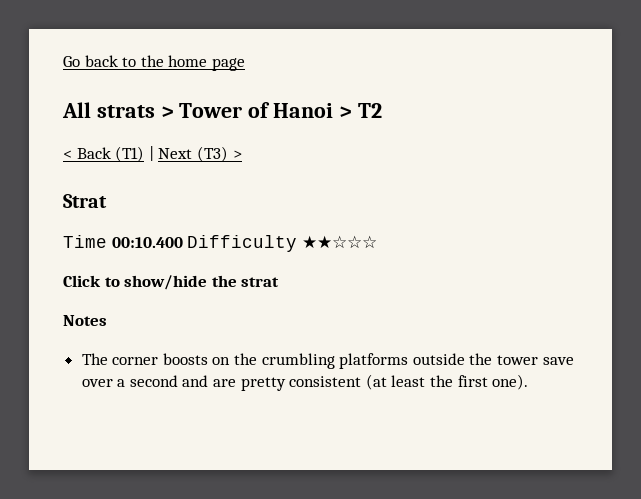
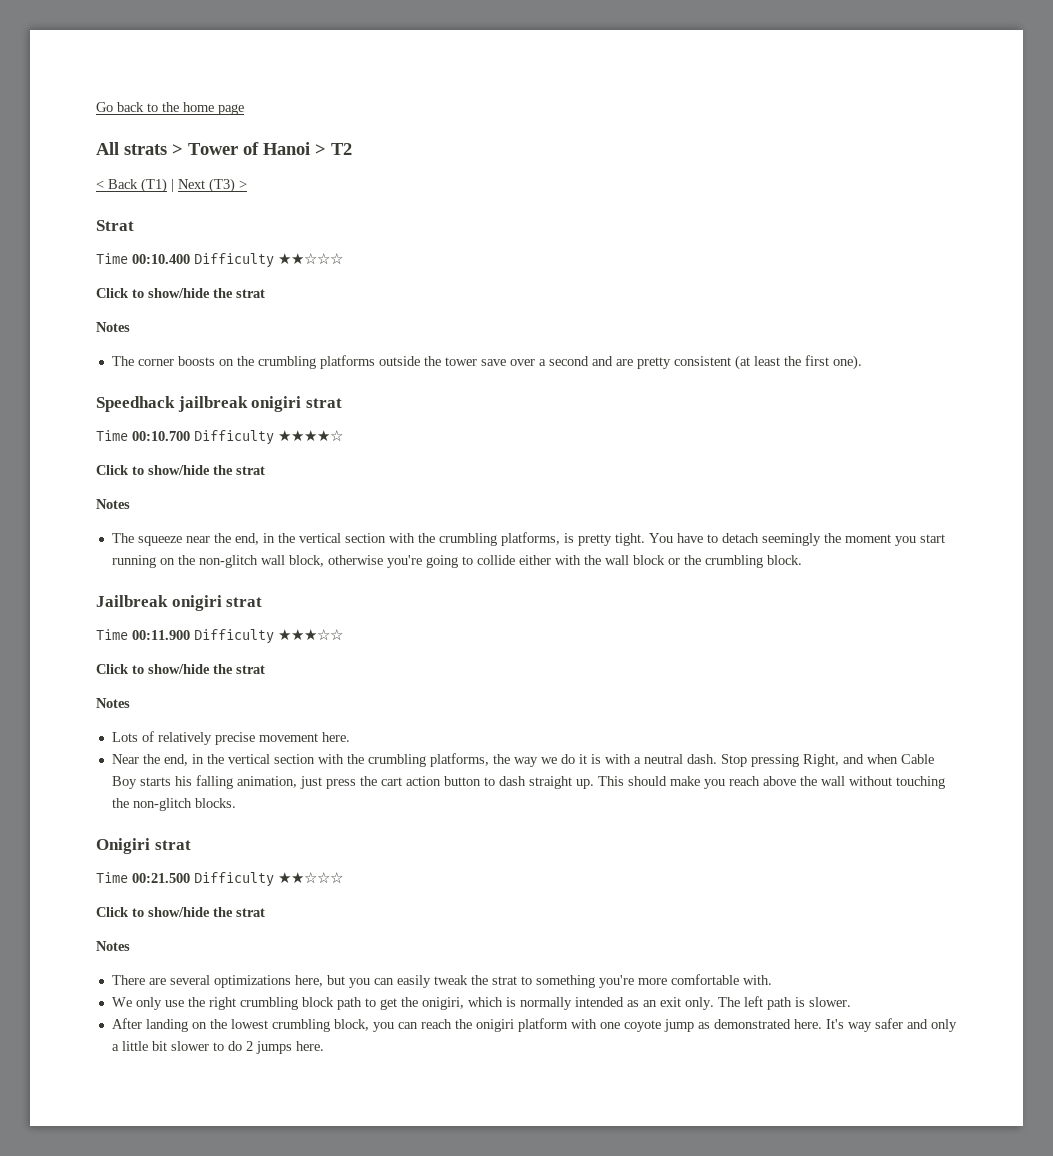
(529, 382) none -> [96,396,342,412] [96,430,343,445] [96,465,265,475] [96,499,130,509] [111,532,945,546] [111,555,802,568] [96,595,263,611] [96,629,343,644] [96,664,265,674] [96,698,130,708] [111,731,350,745] [111,753,934,767] [111,775,945,789] [111,798,236,811] [96,838,191,854] [96,872,343,887] [96,907,265,917] [96,941,130,951] [111,974,772,988] [111,996,851,1010] [111,1018,957,1032] [111,1041,324,1054] // Speedhack jailbreak onigiri strat // Time 00:10.700 Difficulty ★★★★☆ // Click to show/hide the strat // Notes // The squeeze near the end, in the vertical section with the crumbling platforms, is pretty tight. You have to detach seemingly the moment you start running on the non-glitch wall block, otherwise you're going to collide either with the wall block or the crumbling block. // Jailbreak onigiri strat // Time 00:11.900 Difficulty ★★★☆☆ // Click to show/hide the strat // Notes // Lots of relatively precise movement here. // Near the end, in the vertical section with the crumbling platforms, the way we do it is with a neutral dash. Stop pressing Right, and when Cable Boy starts his falling animation, just press the cart action button to dash straight up. This should make you reach above the wall without touching the non-glitch blocks. // Onigiri strat // Time 00:21.500 Difficulty ★★☆☆☆ // Click to show/hide the strat // Notes // There are several optimizations here, but you can easily tweak the strat to something you're more comfortable with. // We only use the right crumbling block path to get the onigiri, which is normally intended as an exit only. The left path is slower. // After landing on the lowest crumbling block, you can reach the onigiri platform with one coyote jump as demonstrated here. It's way safer and only a little bit slower to do 2 jumps here.

